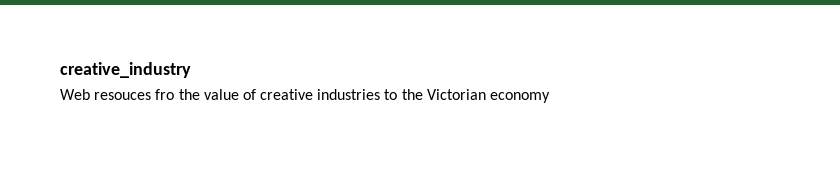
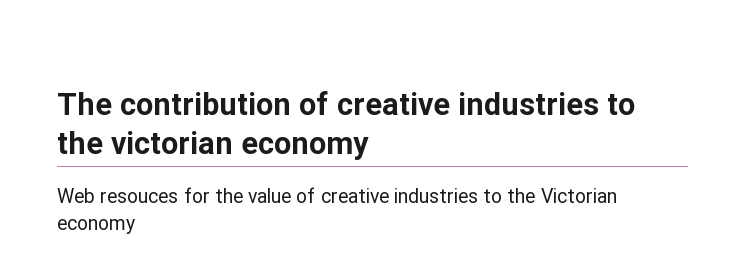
[60,62,191,78] creative_industry -> [57,91,636,115] [57,131,370,160] The contribution of creative industries to the victorian economy
[155,89,175,100] fro -> [183,187,210,203] for

